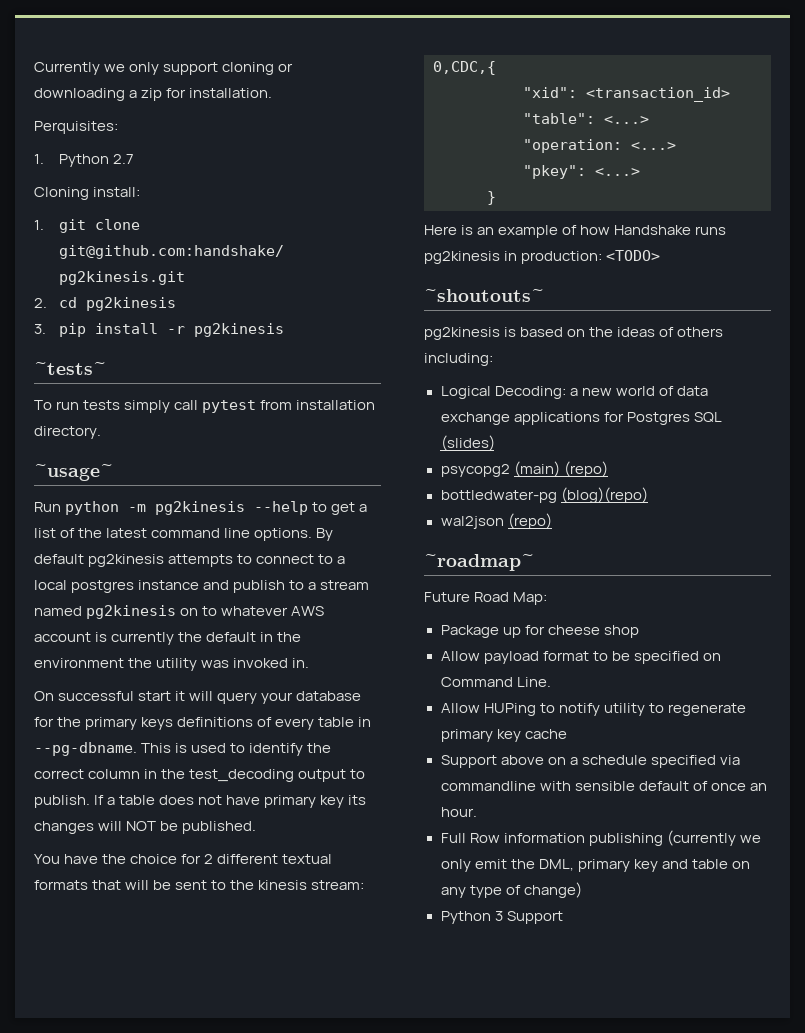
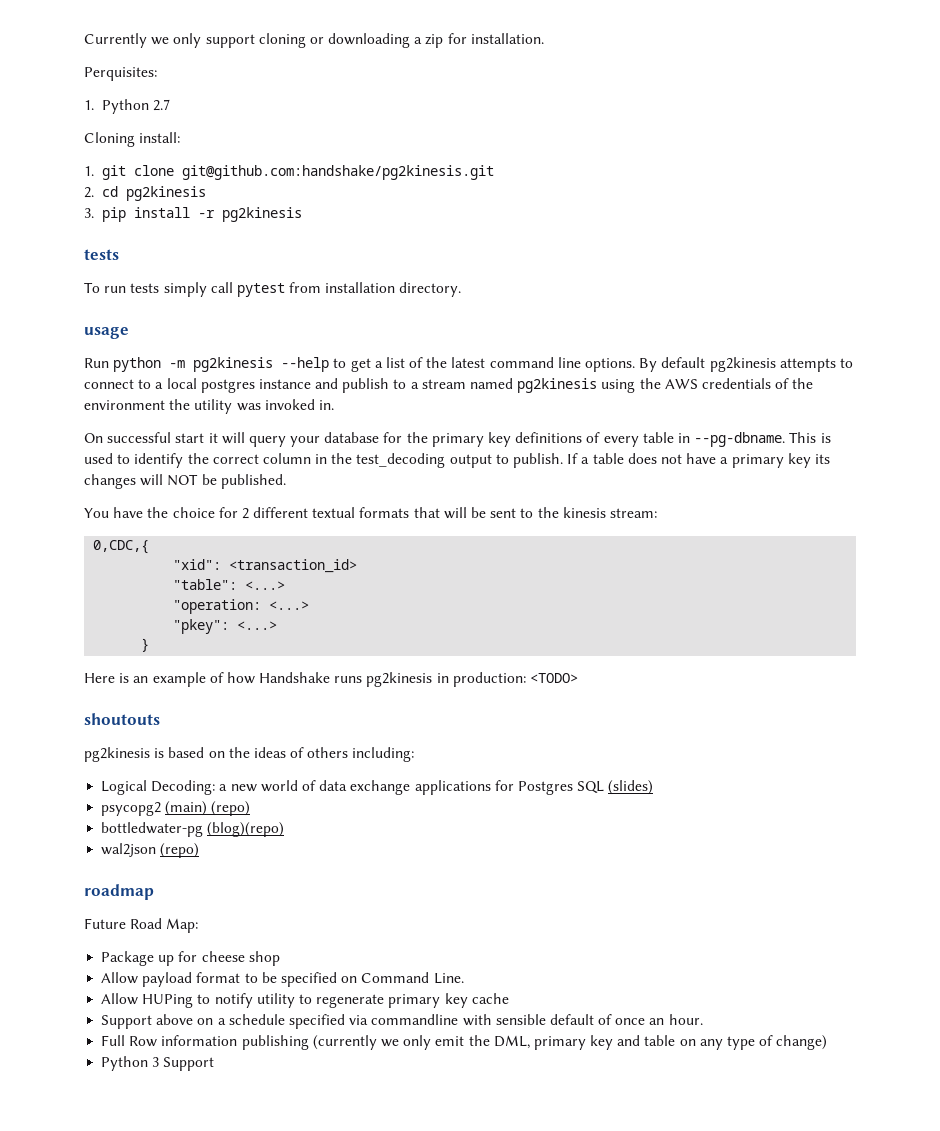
[34,362,106,375] ~tests~ -> [84,249,119,260] tests
[34,464,113,481] ~usage~ -> [84,327,129,339] usage
[180,606,325,616] [34,632,274,645] on to whatever AWS account is currently the default in -> [601,378,790,393] using the AWS credentials of
[141,717,174,730] keys -> [488,432,512,447] key
(261, 800) none -> [720,457,729,464] a
[424,289,544,302] ~shoutouts~ -> [84,713,160,725] shoutouts
[424,554,534,571] ~roadmap~ -> [84,884,154,900] roadmap

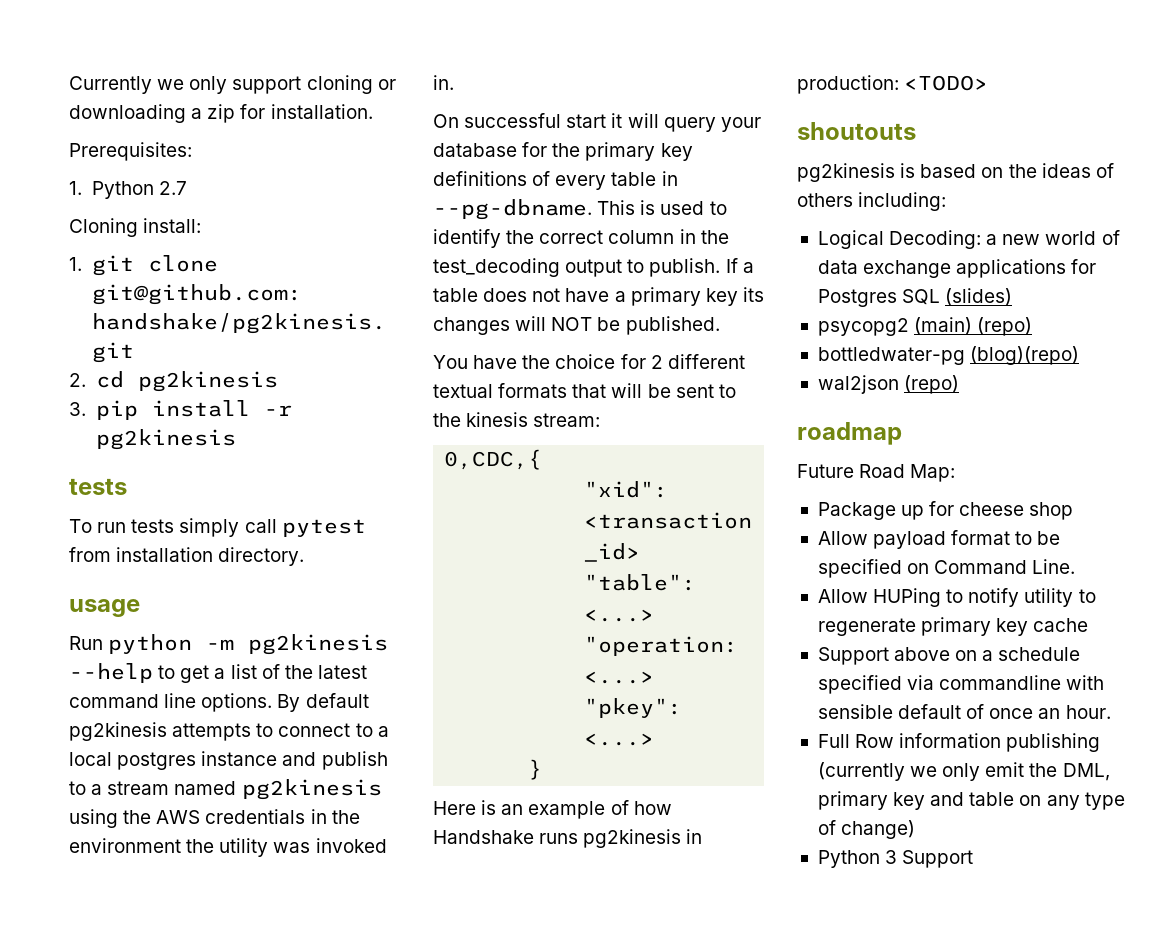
[84,67,157,81] Perquisites: -> [69,142,192,161] Prerequisites:
[775,378,790,389] of -> [310,809,327,824] in

